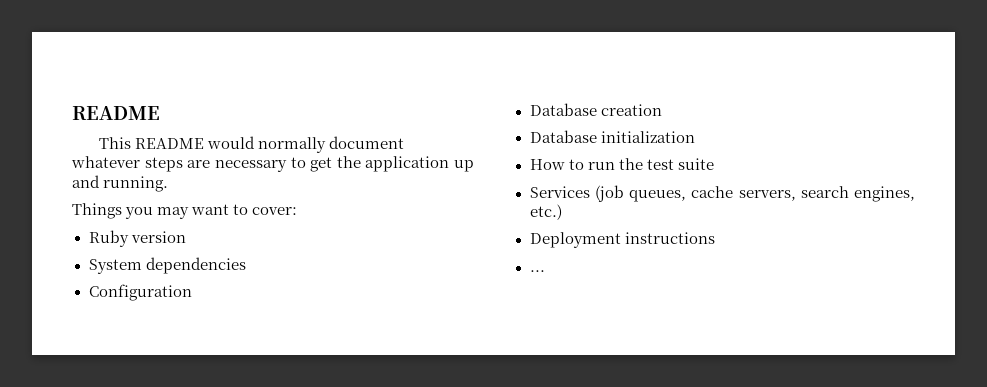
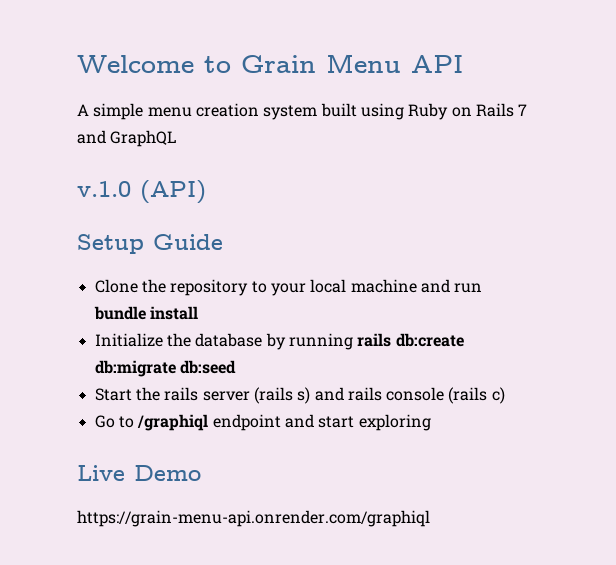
[72,106,160,120] [99,136,405,153] [71,156,474,172] [72,175,169,192] [72,203,298,219] [88,230,186,247] [88,257,246,274] [88,284,192,301] [529,103,662,116] [529,130,695,143] [529,158,714,170] [529,185,915,202] [529,204,562,220] [529,232,715,248] [529,270,545,272] README // This README would normally document whatever steps are necessary to get the application up and running. // Things you may want to cover: // Ruby version // System dependencies // Configuration // Database creation // Database initialization // How to run the test suite // Services (job queues, cache servers, search engines, etc.) // Deployment instructions // ... -> [77,54,463,73] [77,103,528,120] [77,130,177,147] [77,180,206,204] [77,234,223,254] [94,279,483,296] [93,306,198,320] [94,333,464,350] [94,360,236,377] [94,387,505,404] [94,414,431,431] [77,465,201,481] [77,510,430,527] Welcome to Grain Menu API // A simple menu creation system built using Ruby on Rails 7 and GraphQL // v.1.0 (API) // Setup Guide // Clone the repository to your local machine and run bundle install // Initialize the database by running rails db:create db:migrate db:seed // Start the rails server (rails s) and rails console (rails c) // Go to /graphiql endpoint and start exploring // Live Demo // https://grain-menu-api.onrender.com/graphiql

